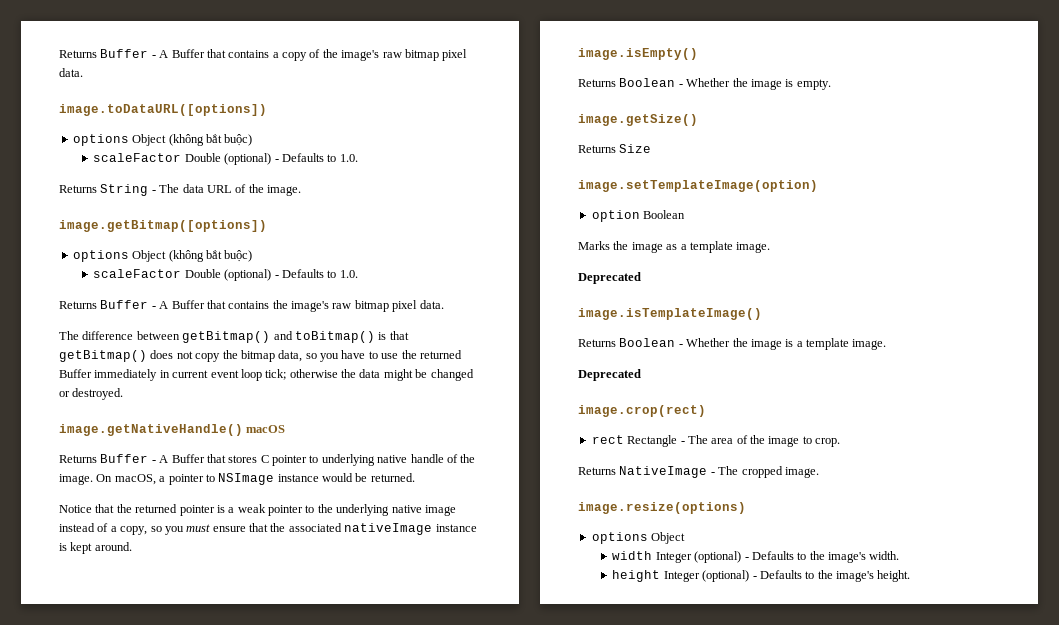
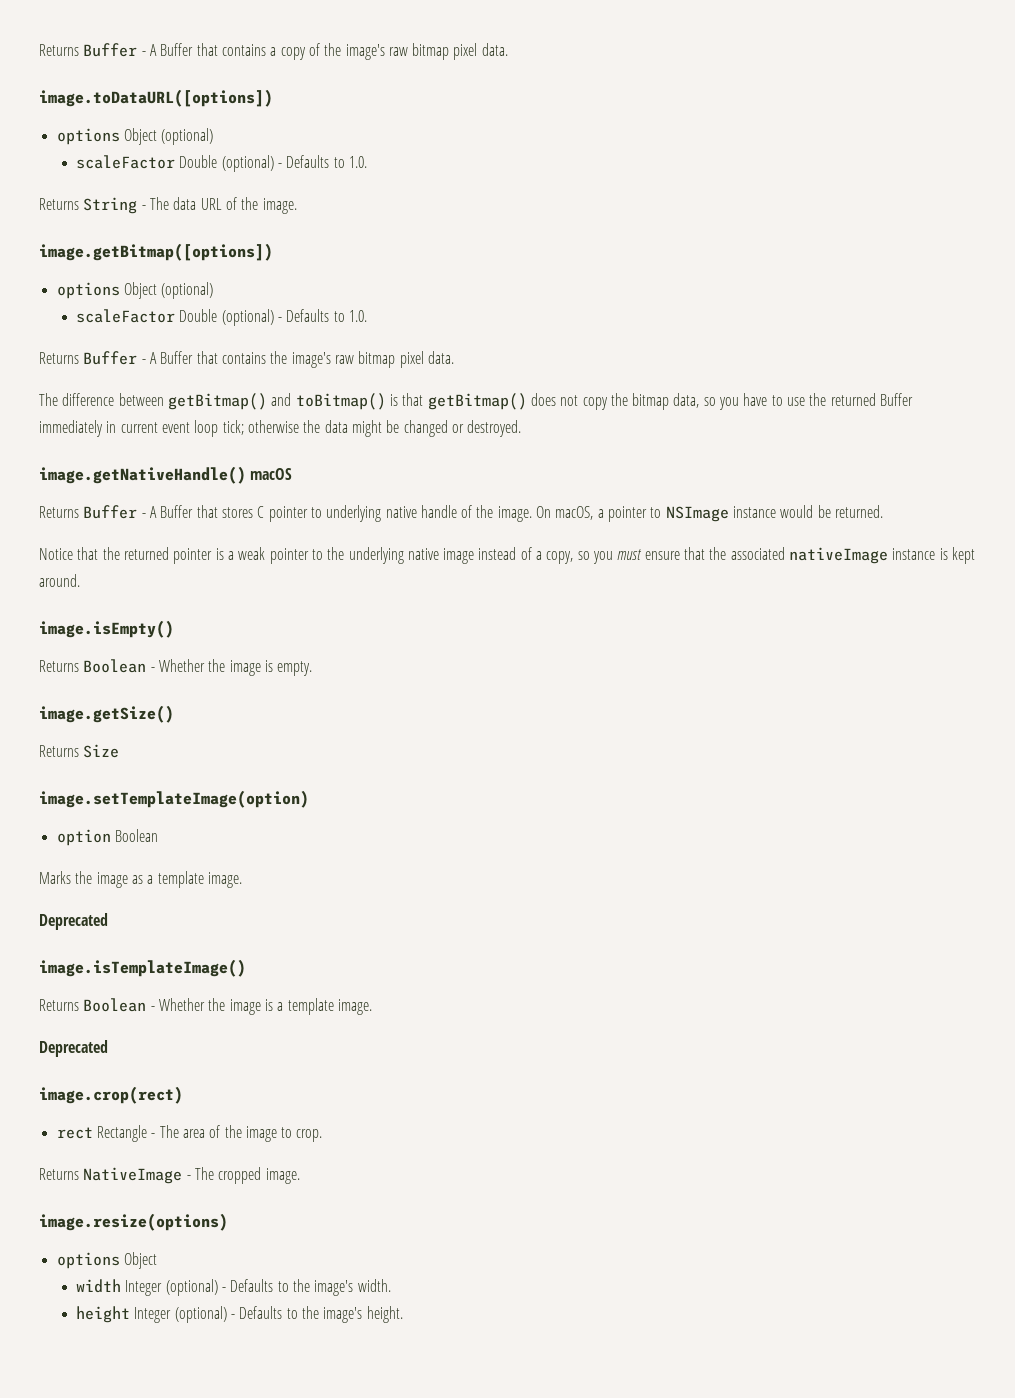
[168,134,253,146] (không bắt buộc) -> [161,128,214,145] (optional)
[168,250,253,262] (không bắt buộc) -> [161,282,214,299] (optional)

